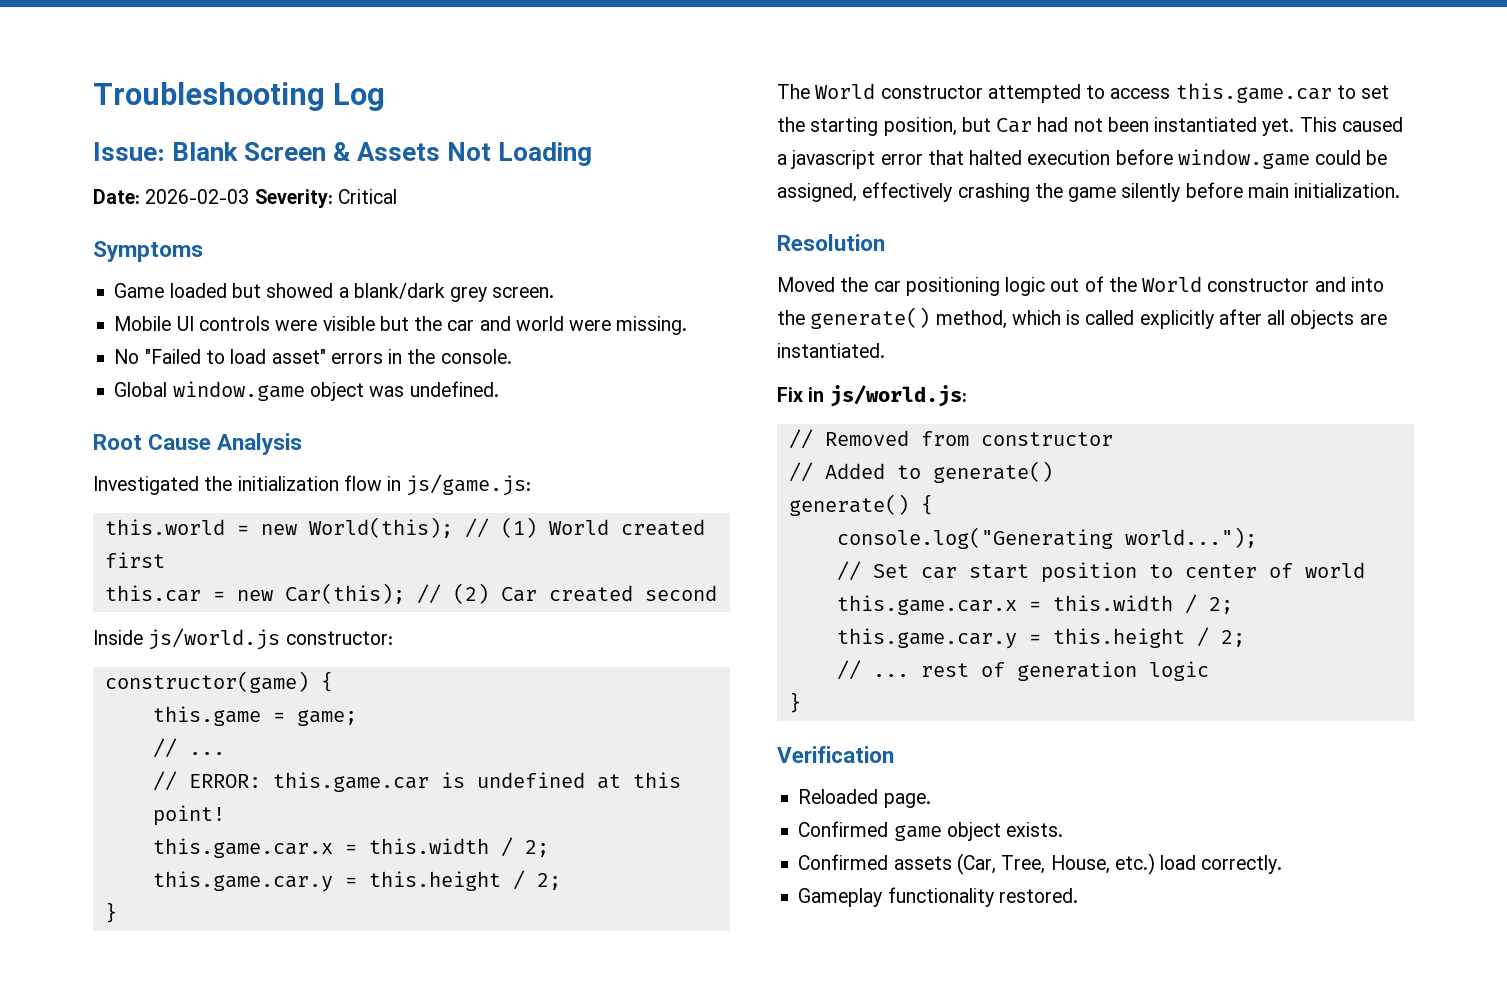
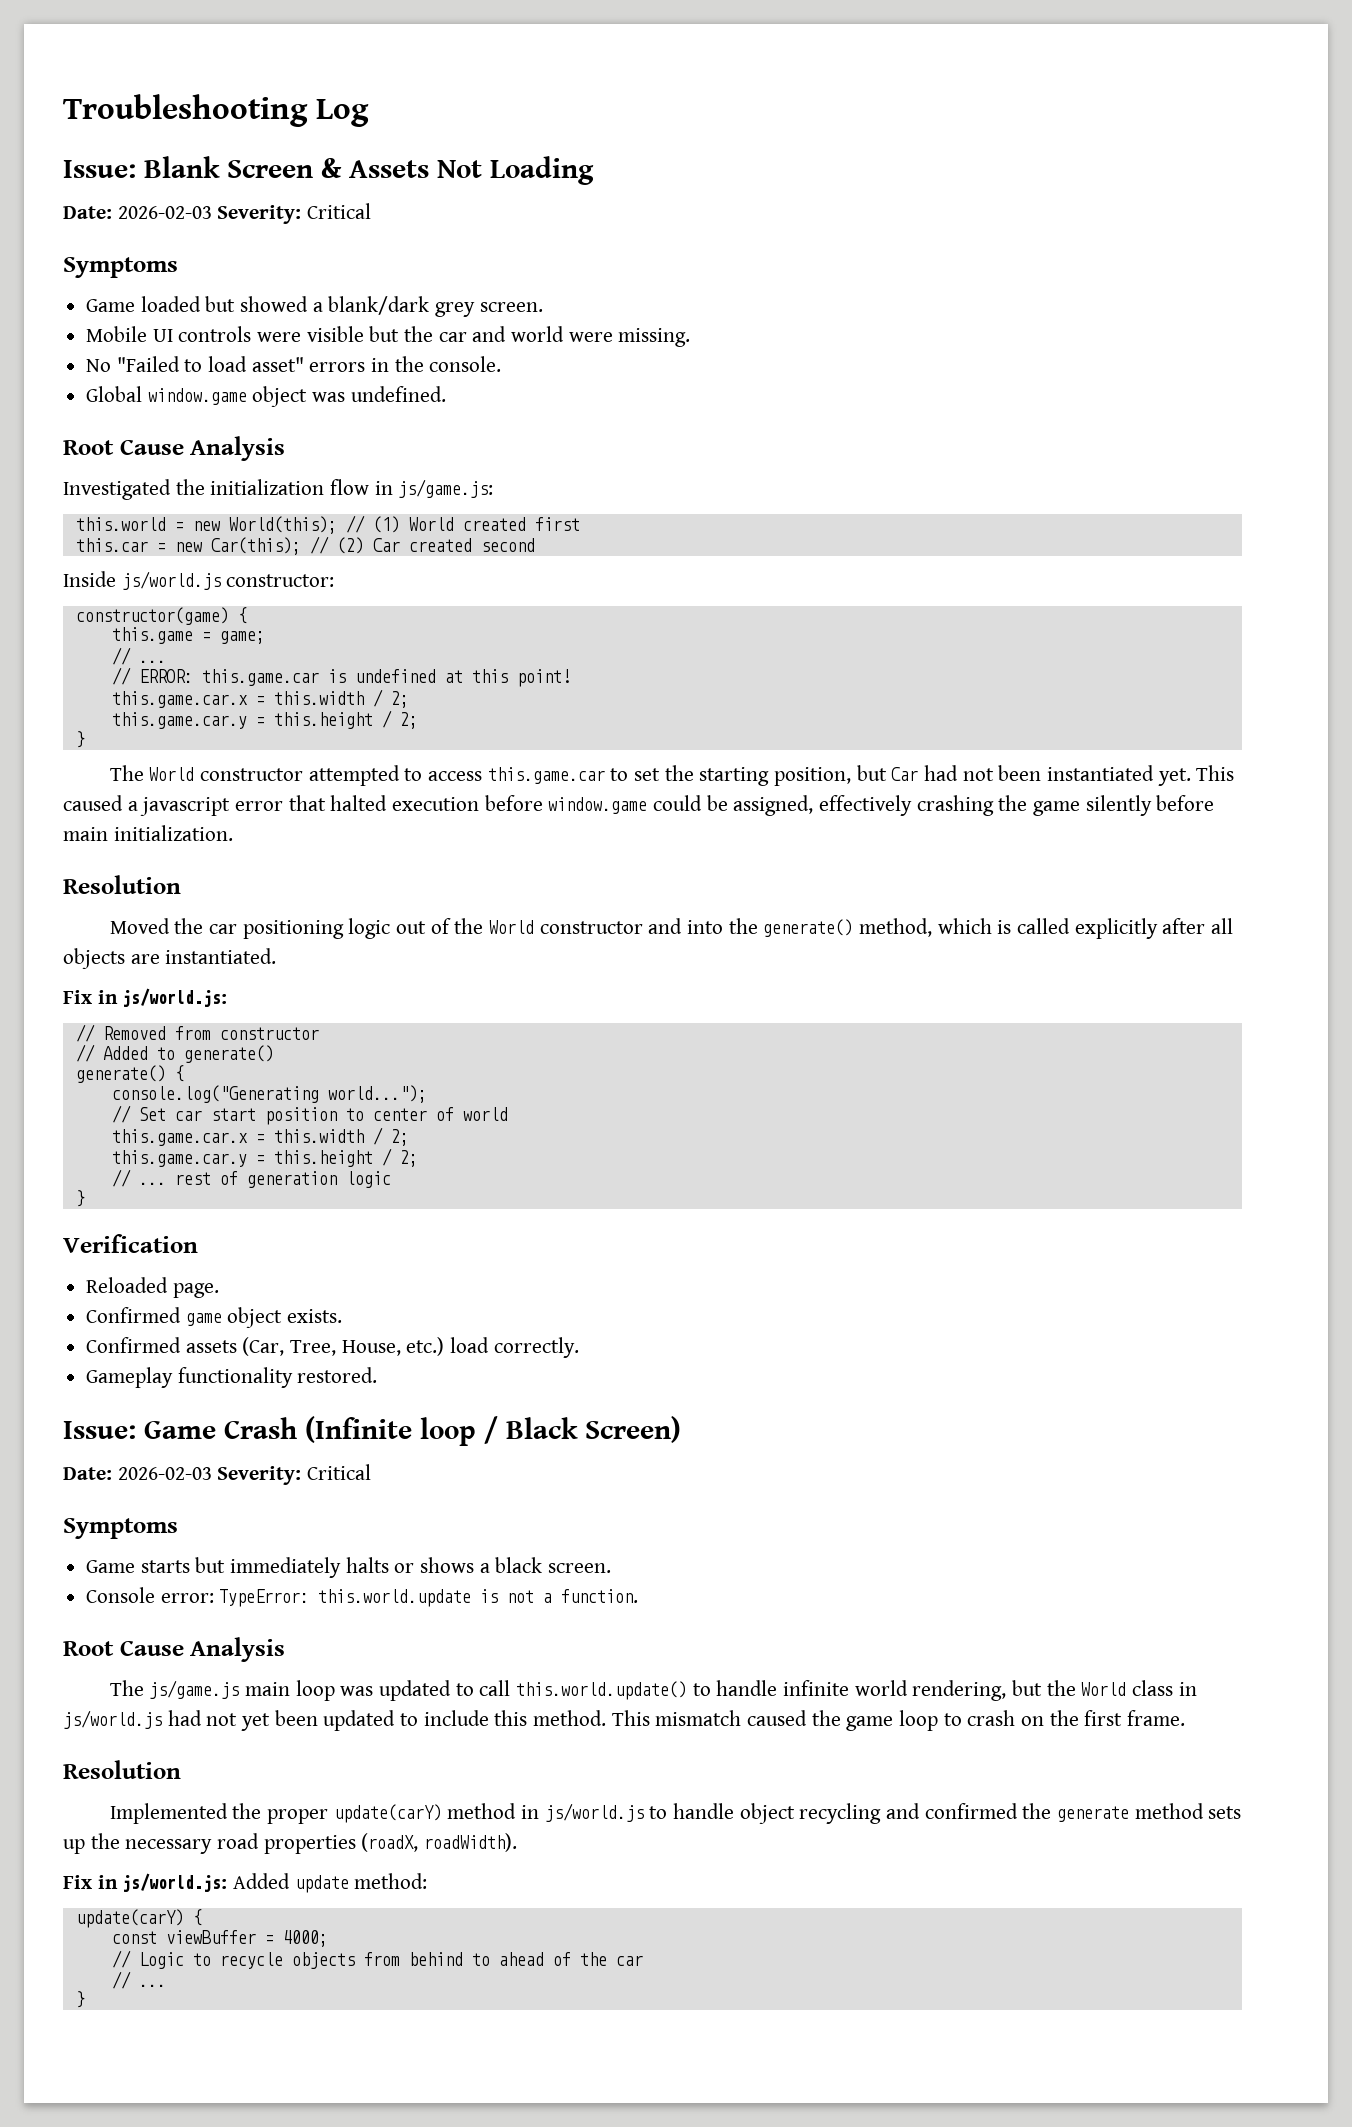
(1078, 895) none -> [63,1416,681,1446] [63,1464,372,1485] [63,1518,178,1539] [86,1557,612,1578] [86,1587,639,1607] [63,1637,286,1662] [109,1680,1197,1701] [63,1710,1186,1731] [63,1760,181,1779] [109,1803,1242,1824] [63,1833,518,1854] [63,1873,428,1893] [75,1909,202,1928] [111,1930,328,1947] [111,1950,643,1969] [111,1971,166,1989] [75,1991,85,2008] // Issue: Game Crash (Infinite loop / Black Screen) // Date: 2026-02-03 Severity: Critical // Symptoms // Game starts but immediately halts or shows a black screen. // Console error: TypeError: this.world.update is not a function. // Root Cause Analysis // The js/game.js main loop was updated to call this.world.update() to handle infinite world rendering, but the World class in js/world.js had not yet been updated to include this method. This mismatch caused the game loop to crash on the first frame. // Resolution // Implemented the proper update(carY) method in js/world.js to handle object recycling and confirmed the generate method sets up the necessary road properties (roadX, roadWidth). // Fix in js/world.js: Added update method: // update(carY) { // const viewBuffer = 4000; // // Logic to recycle objects from behind to ahead of the car // // ... // }

